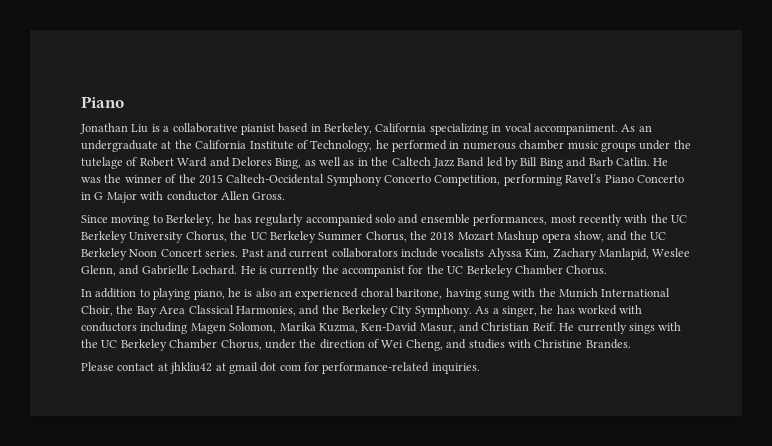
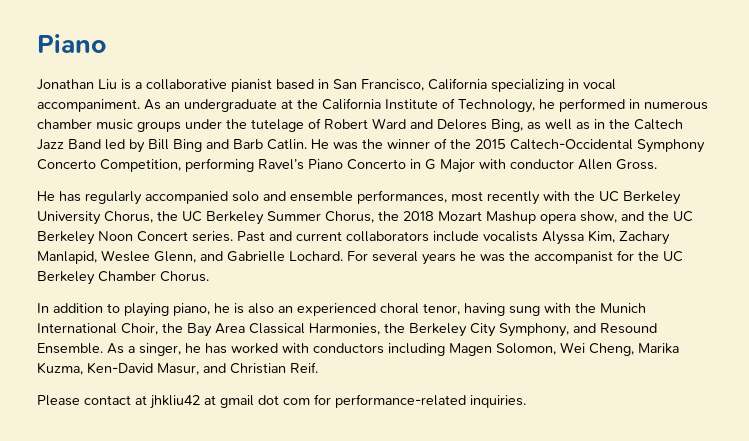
[324,123,372,135] Berkeley, -> [333,79,424,91] San Francisco,
[81,214,231,226] Since moving to Berkeley, he -> [37,191,55,201] He
[240,265,320,277] He is currently -> [347,251,505,265] For several years he was
[396,288,443,299] baritone, -> [423,303,460,315] tenor,
[299,305,320,315] and -> (380, 329) none
[414,305,472,317] Symphony. -> [499,323,657,337] [37,343,103,354] Symphony, and Resound Ensemble.
(277, 327) none -> [560,342,634,356] Wei Cheng,
[559,322,682,334] [81,339,631,351] He currently sings with the UC Berkeley Chamber Chorus, under the direction of Wei Cheng, and studies with Christine Brandes. -> (318, 367) none

